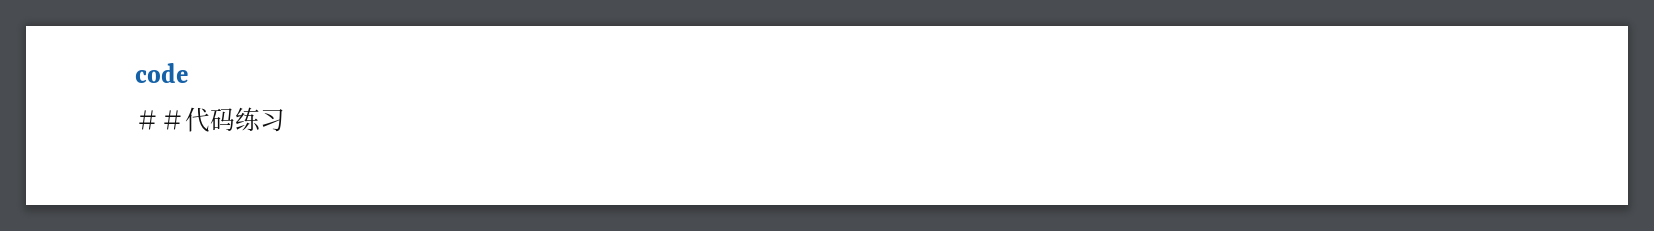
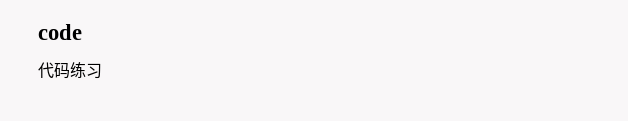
[135,110,185,130] ＃＃ -> (82, 32) none

